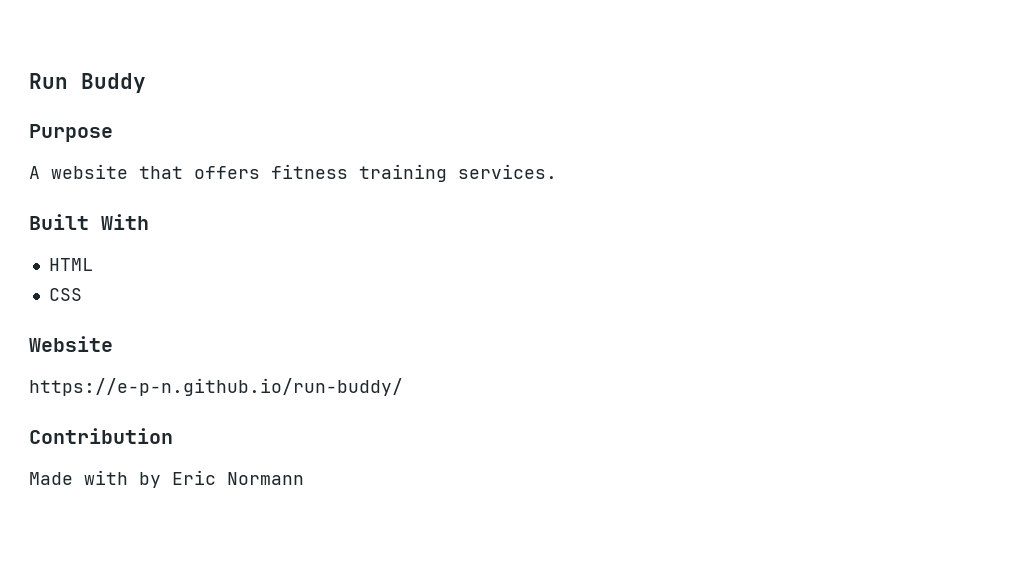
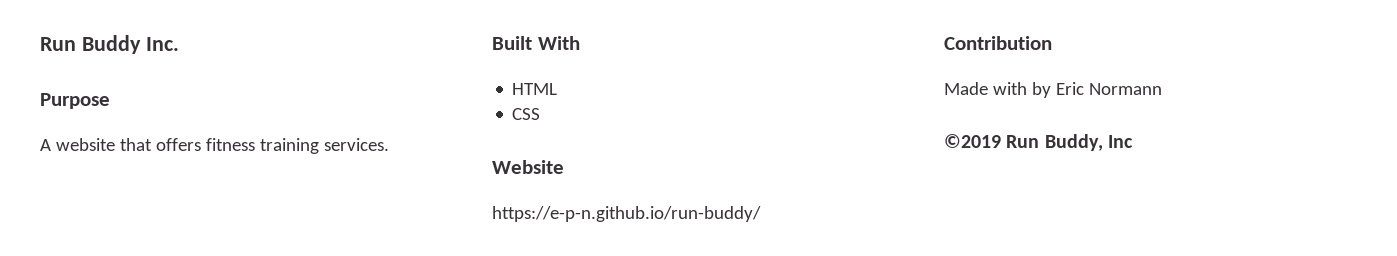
(146, 83) none -> [145,37,179,51] Inc.
(304, 478) none -> [944,134,1133,151] // ©2019 Run Buddy, Inc

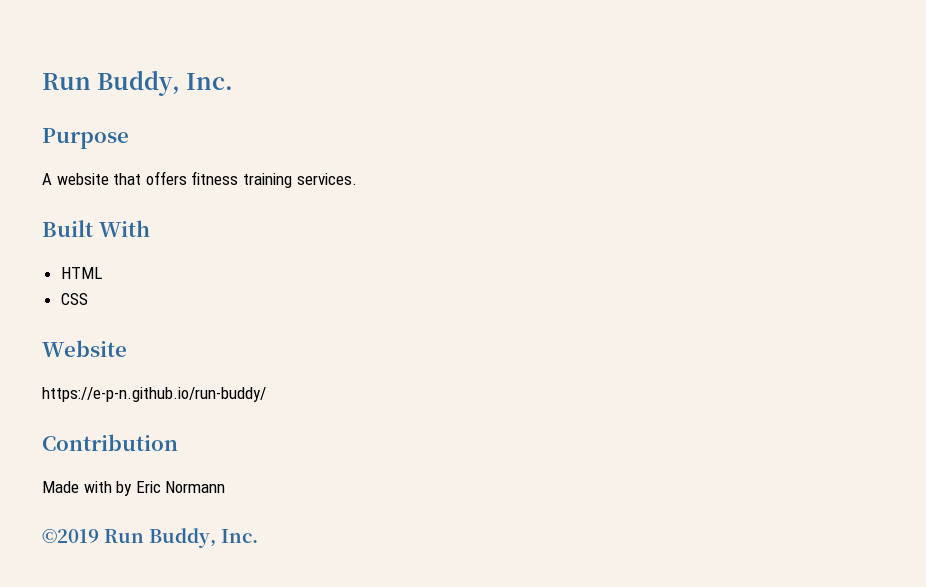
[40,35,141,54] Run Buddy -> [42,70,181,96] Run Buddy,
[1107,135,1133,148] Inc -> [221,529,258,543] Inc.

